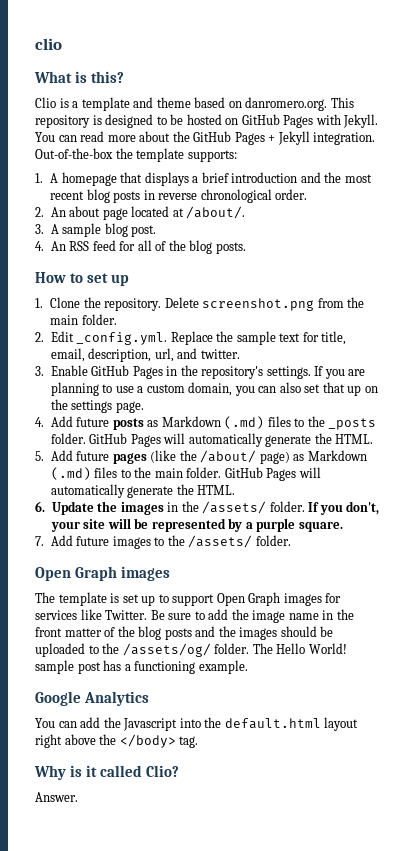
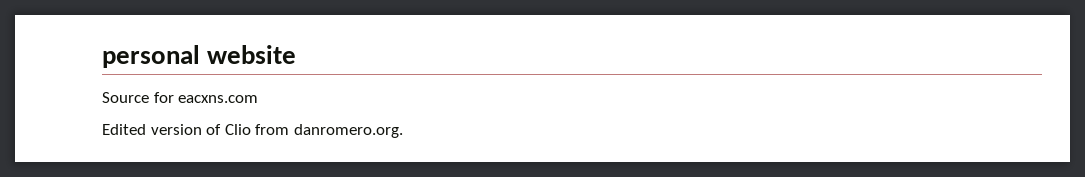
[35,38,62,50] [34,71,125,83] [35,97,354,111] [35,114,379,128] [35,131,376,145] [35,148,237,162] [35,172,372,186] [50,189,308,203] [35,206,246,220] [35,223,157,237] [35,240,246,254] [35,272,130,286] [35,297,365,311] [50,314,117,325] [35,331,347,345] [50,348,240,362] [35,365,366,379] [50,382,378,396] [50,399,144,413] [35,416,377,430] [50,433,374,447] [35,450,367,464] [50,467,321,481] [50,484,236,498] [35,501,380,515] [50,518,343,532] [35,535,291,549] [35,566,171,581] [35,592,342,606] [35,609,354,623] [35,626,334,640] [35,643,347,657] [35,660,248,674] [35,691,150,706] [35,717,359,731] [35,734,199,748] [34,765,180,780] [35,792,78,802] clio // What is this? // Clio is a template and theme based on danromero.org. This repository is designed to be hosted on GitHub Pages with Jekyll. You can read more about the GitHub Pages + Jekyll integration. Out-of-the-box the template supports: // 1. A homepage that displays a brief introduction and the most recent blog posts in reverse chronological order. // 2. An about page located at /about/. // 3. A sample blog post. // 4. An RSS feed for all of the blog posts. // How to set up // 1. Clone the repository. Delete screenshot.png from the main folder. // 2. Edit _config.yml. Replace the sample text for title, email, description, url, and twitter. // 3. Enable GitHub Pages in the repository's settings. If you are planning to use a custom domain, you can also set that up on the settings page. // 4. Add future posts as Markdown (.md) files to the _posts folder. GitHub Pages will automatically generate the HTML. // 5. Add future pages (like the /about/ page) as Markdown (.md) files to the main folder. GitHub Pages will automatically generate the HTML. // 6. Update the images in the /assets/ folder. If you don't, your site will be represented by a purple square. // 7. Add future images to the /assets/ folder. // Open Graph images // The template is set up to support Open Graph images for services like Twitter. Be sure to add the image name in the front matter of the blog posts and the images should be uploaded to the /assets/og/ folder. The Hello World! sample post has a functioning example. // Google Analytics // You can add the Javascript into the default.html layout right above the </body> tag. // Why is it called Clio? // Answer. -> [102,45,297,68] [102,92,259,103] [102,124,403,138] personal website // Source for eacxns.com // Edited version of Clio from danromero.org.

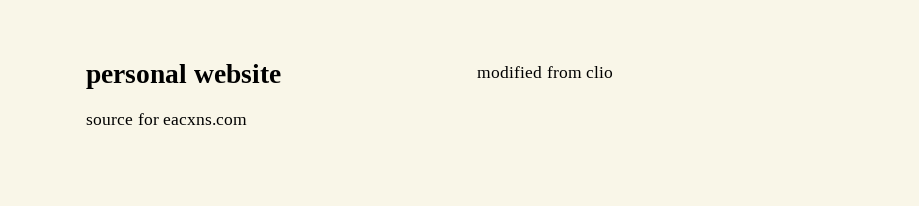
[102,92,149,103] Source -> [86,117,133,125] source
[102,124,403,138] Edited version of Clio from danromero.org. -> [477,66,614,78] modified from clio

